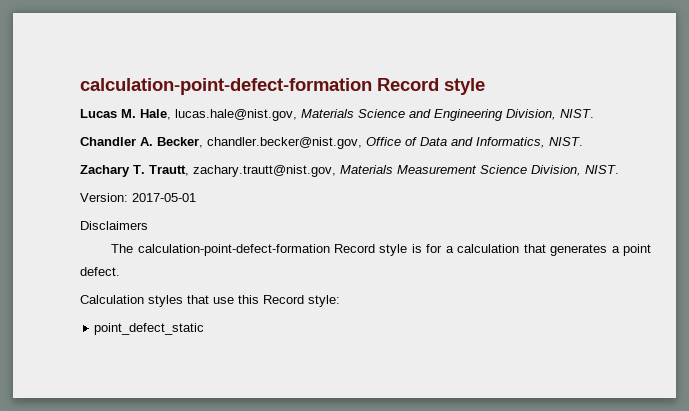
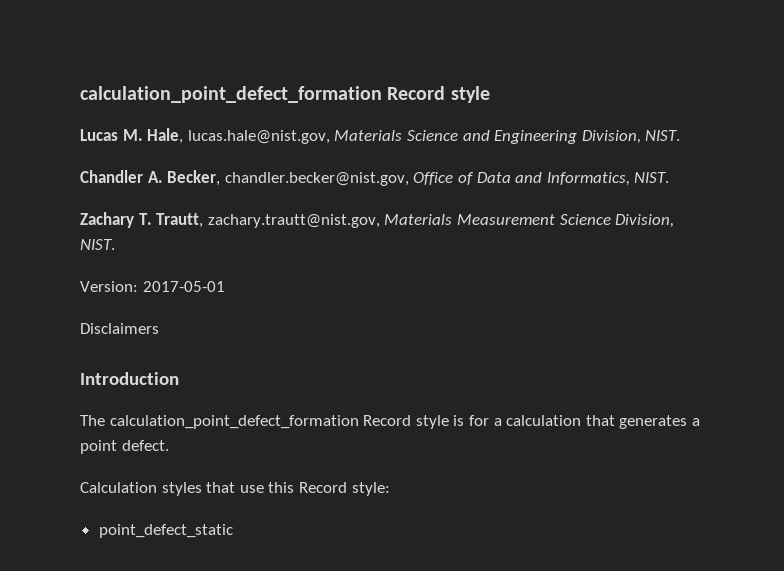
[80,78,372,95] calculation-point-defect-formation -> [80,86,382,103] calculation_point_defect_formation
(148, 225) none -> [80,372,179,385] // Introduction
[137,244,330,256] calculation-point-defect-formation -> [109,415,359,429] calculation_point_defect_formation

